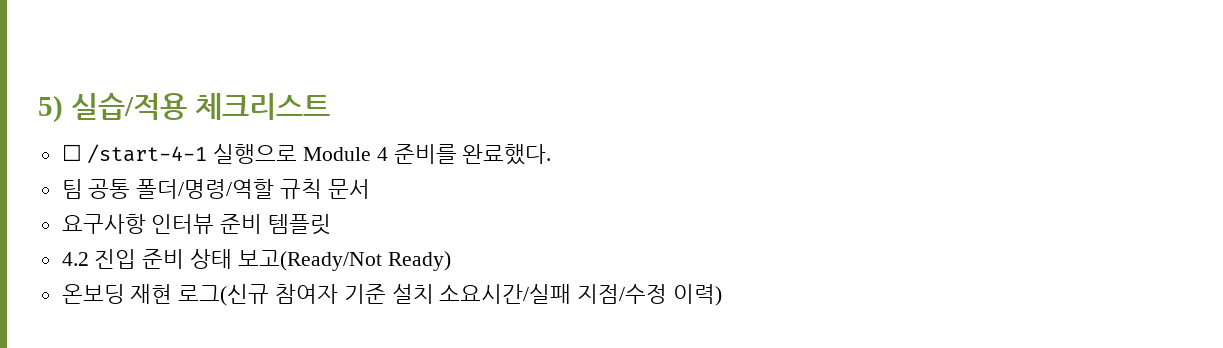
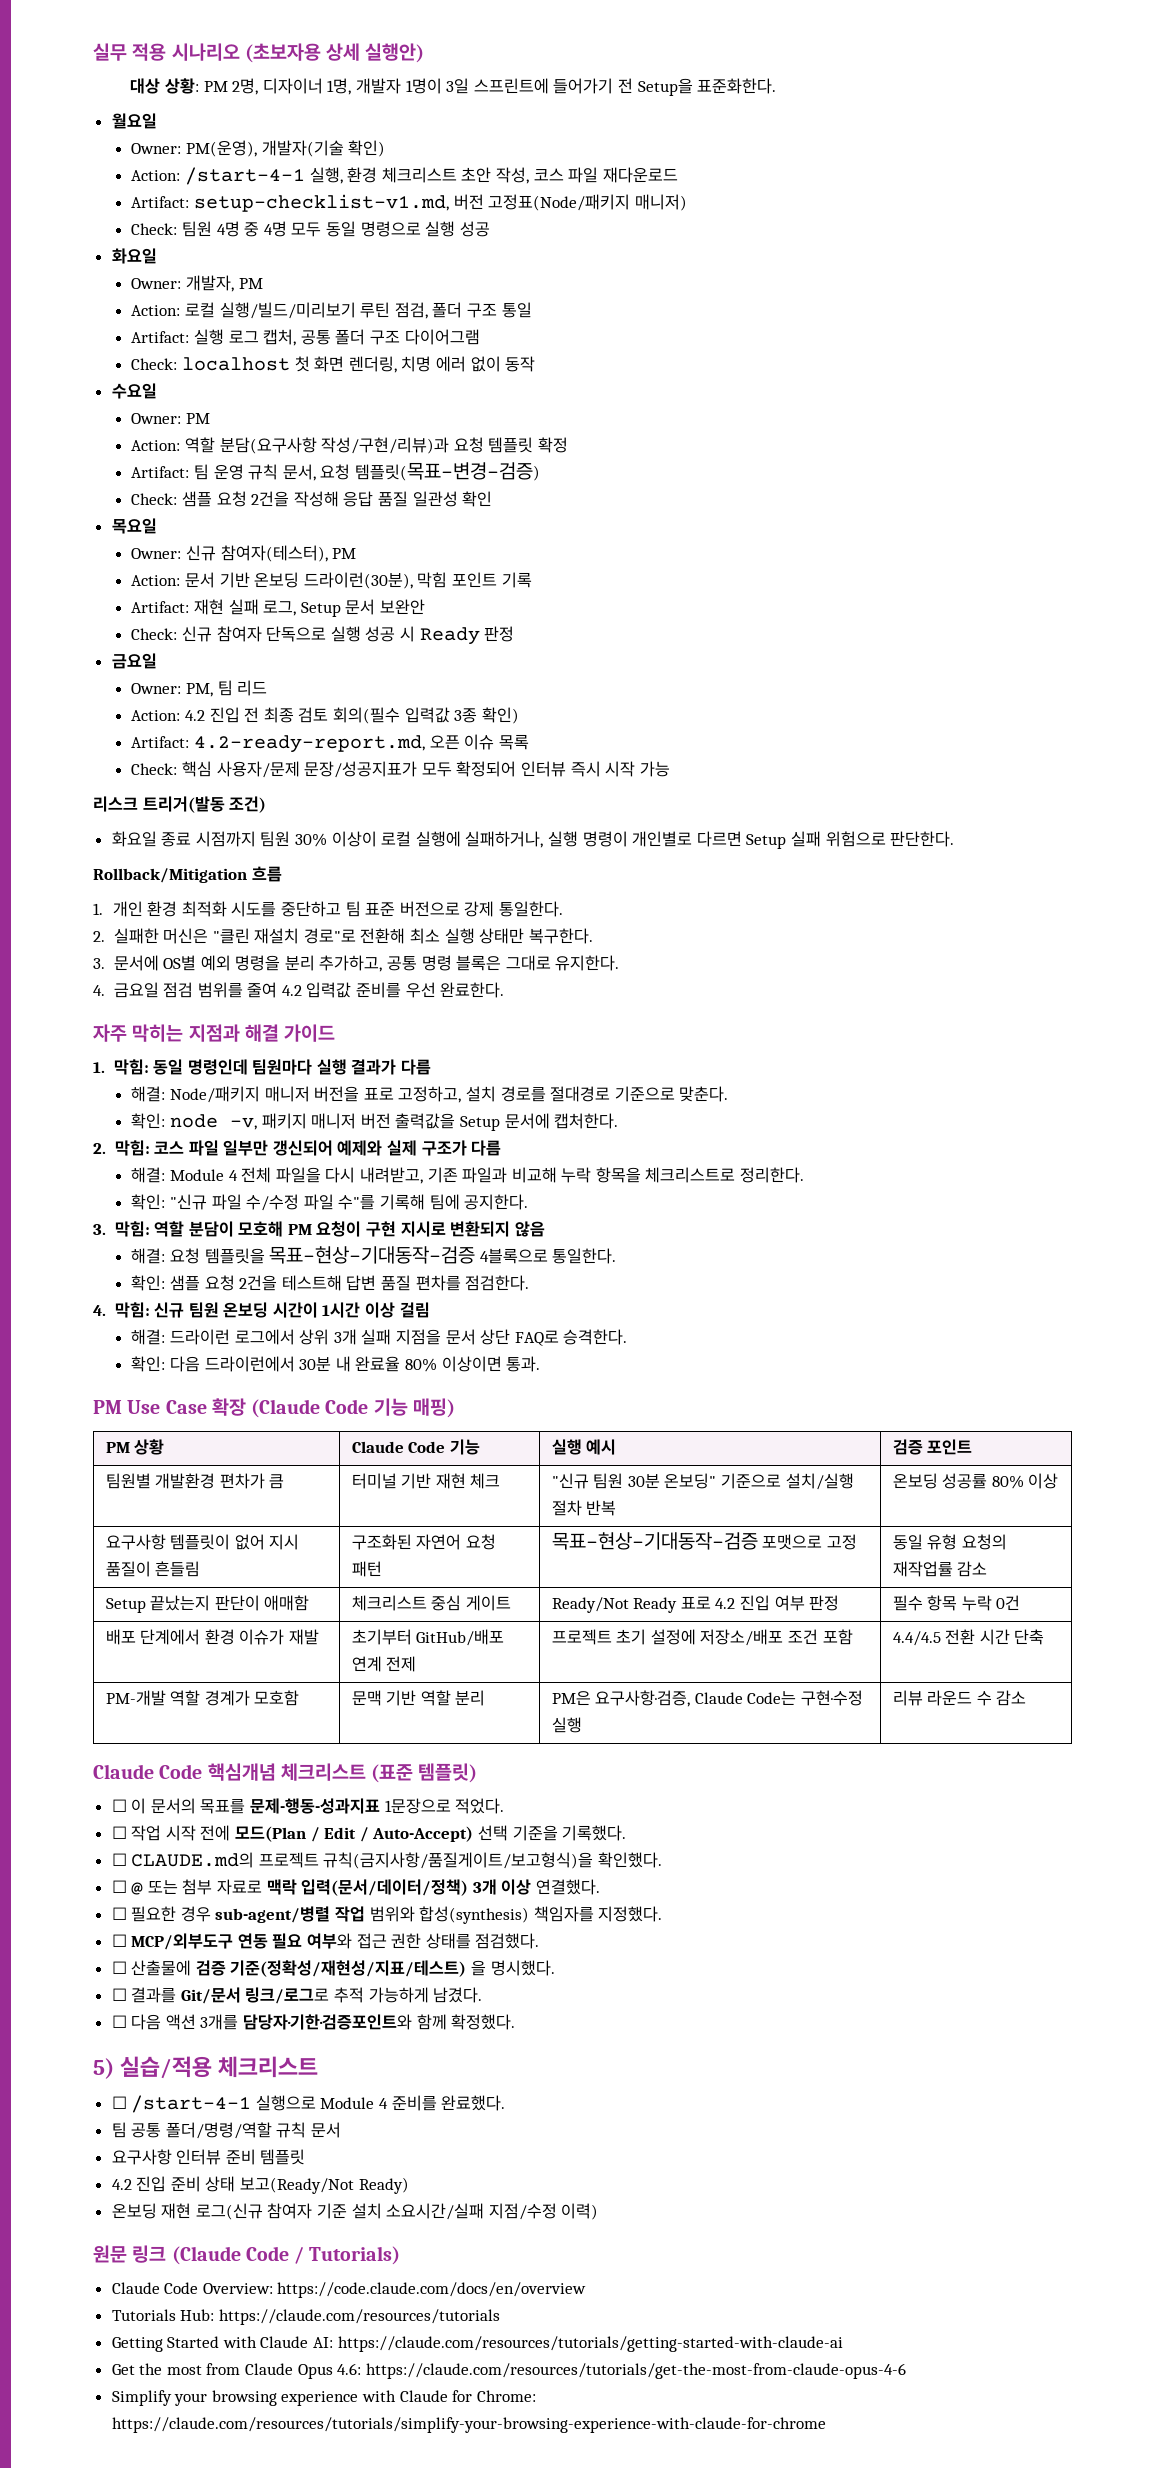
(38, 109) none -> [93,43,425,63] [130,78,777,96] [111,113,157,129] [131,140,386,157] [131,167,678,185] [131,194,687,212] [131,221,490,237] [111,248,157,264] [131,275,263,292] [131,302,532,319] [131,329,480,346] [131,356,536,373] [111,383,157,399] [131,413,210,424] [131,437,568,454] [131,462,540,481] [131,491,493,507] [111,518,157,534] [131,545,357,562] [131,572,532,589] [131,599,425,617] [131,626,515,645] [111,653,157,669] [131,680,268,697] [131,707,519,724] [131,734,529,753] [131,761,670,778] [93,796,267,813] [111,831,955,849] [93,866,282,883] [93,901,563,917] [93,928,593,944] [93,955,620,972] [93,982,505,998] [93,1024,336,1042] [93,1059,432,1075] [131,1086,729,1103] [131,1113,619,1131] [93,1140,502,1156] [131,1167,805,1184] [131,1194,529,1211] [93,1221,545,1237] [131,1246,617,1264] [131,1275,530,1291] [93,1302,430,1318] [131,1329,628,1346] [131,1356,541,1372] [93,1398,455,1418] [105,1439,165,1455] [351,1439,480,1455] [551,1439,617,1455] [892,1439,973,1455] [105,1473,285,1489] [351,1473,501,1489] [551,1473,854,1490] [551,1500,617,1516] [892,1473,1059,1489] [105,1534,300,1550] [105,1561,201,1577] [351,1534,496,1550] [351,1561,382,1577] [551,1532,857,1550] [892,1534,1007,1550] [892,1561,988,1577] [105,1595,310,1613] [351,1595,511,1611] [551,1595,840,1613] [892,1595,1021,1611] [105,1629,319,1645] [351,1629,505,1646] [351,1656,417,1672] [551,1629,853,1646] [892,1629,1045,1646] [105,1690,300,1706] [351,1690,486,1706] [551,1690,863,1707] [551,1717,582,1733] [892,1690,1027,1706] [93,1763,478,1783] [111,1798,505,1814] [111,1825,627,1842] [111,1852,663,1869] [111,1879,601,1896] [111,1906,663,1924] [111,1933,540,1950] [111,1960,555,1977] [111,1987,483,2004] [111,2014,516,2030] 실무 적용 시나리오 (초보자용 상세 실행안) // 대상 상황: PM 2명, 디자이너 1명, 개발자 1명이 3일 스프린트에 들어가기 전 Setup을 표준화한다. // 월요일 // Owner: PM(운영), 개발자(기술 확인) // Action: /start-4-1 실행, 환경 체크리스트 초안 작성, 코스 파일 재다운로드 // Artifact: setup-checklist-v1.md, 버전 고정표(Node/패키지 매니저) // Check: 팀원 4명 중 4명 모두 동일 명령으로 실행 성공 // 화요일 // Owner: 개발자, PM // Action: 로컬 실행/빌드/미리보기 루틴 점검, 폴더 구조 통일 // Artifact: 실행 로그 캡처, 공통 폴더 구조 다이어그램 // Check: localhost 첫 화면 렌더링, 치명 에러 없이 동작 // 수요일 // Owner: PM // Action: 역할 분담(요구사항 작성/구현/리뷰)과 요청 템플릿 확정 // Artifact: 팀 운영 규칙 문서, 요청 템플릿(목표-변경-검증) // Check: 샘플 요청 2건을 작성해 응답 품질 일관성 확인 // 목요일 // Owner: 신규 참여자(테스터), PM // Action: 문서 기반 온보딩 드라이런(30분), 막힘 포인트 기록 // Artifact: 재현 실패 로그, Setup 문서 보완안 // Check: 신규 참여자 단독으로 실행 성공 시 Ready 판정 // 금요일 // Owner: PM, 팀 리드 // Action: 4.2 진입 전 최종 검토 회의(필수 입력값 3종 확인) // Artifact: 4.2-ready-report.md, 오픈 이슈 목록 // Check: 핵심 사용자/문제 문장/성공지표가 모두 확정되어 인터뷰 즉시 시작 가능 // 리스크 트리거(발동 조건) // 화요일 종료 시점까지 팀원 30% 이상이 로컬 실행에 실패하거나, 실행 명령이 개인별로 다르면 Setup 실패 위험으로 판단한다. // Rollback/Mitigation 흐름 // 1. 개인 환경 최적화 시도를 중단하고 팀 표준 버전으로 강제 통일한다. // 2. 실패한 머신은 "클린 재설치 경로"로 전환해 최소 실행 상태만 복구한다. // 3. 문서에 OS별 예외 명령을 분리 추가하고, 공통 명령 블록은 그대로 유지한다. // 4. 금요일 점검 범위를 줄여 4.2 입력값 준비를 우선 완료한다. // 자주 막히는 지점과 해결 가이드 // 1. 막힘: 동일 명령인데 팀원마다 실행 결과가 다름 // 해결: Node/패키지 매니저 버전을 표로 고정하고, 설치 경로를 절대경로 기준으로 맞춘다. // 확인: node -v, 패키지 매니저 버전 출력값을 Setup 문서에 캡처한다. // 2. 막힘: 코스 파일 일부만 갱신되어 예제와 실제 구조가 다름 // 해결: Module 4 전체 파일을 다시 내려받고, 기존 파일과 비교해 누락 항목을 체크리스트로 정리한다. // 확인: "신규 파일 수/수정 파일 수"를 기록해 팀에 공지한다. // 3. 막힘: 역할 분담이 모호해 PM 요청이 구현 지시로 변환되지 않음 // 해결: 요청 템플릿을 목표-현상-기대동작-검증 4블록으로 통일한다. // 확인: 샘플 요청 2건을 테스트해 답변 품질 편차를 점검한다. // 4. 막힘: 신규 팀원 온보딩 시간이 1시간 이상 걸림 // 해결: 드라이런 로그에서 상위 3개 실패 지점을 문서 상단 FAQ로 승격한다. // 확인: 다음 드라이런에서 30분 내 완료율 80% 이상이면 통과. // PM Use Case 확장 (Claude Code 기능 매핑) // PM 상황 | Claude Code 기능 | 실행 예시 | 검증 포인트 // 팀원별 개발환경 편차가 큼 | 터미널 기반 재현 체크 | "신규 팀원 30분 온보딩" 기준으로 설치/실행 절차 반복 | 온보딩 성공률 80% 이상 // 요구사항 템플릿이 없어 지시 품질이 흔들림 | 구조화된 자연어 요청 패턴 | 목표-현상-기대동작-검증 포맷으로 고정 | 동일 유형 요청의 재작업률 감소 // Setup 끝났는지 판단이 애매함 | 체크리스트 중심 게이트 | Ready/Not Ready 표로 4.2 진입 여부 판정 | 필수 항목 누락 0건 // 배포 단계에서 환경 이슈가 재발 | 초기부터 GitHub/배포 연계 전제 | 프로젝트 초기 설정에 저장소/배포 조건 포함 | 4.4/4.5 전환 시간 단축 // PM-개발 역할 경계가 모호함 | 문맥 기반 역할 분리 | PM은 요구사항·검증, Claude Code는 구현·수정 실행 | 리뷰 라운드 수 감소 // Claude Code 핵심개념 체크리스트 (표준 템플릿) // ☐ 이 문서의 목표를 문제-행동-성과지표 1문장으로 적었다. // ☐ 작업 시작 전에 모드(Plan / Edit / Auto-Accept) 선택 기준을 기록했다. // ☐ CLAUDE.md의 프로젝트 규칙(금지사항/품질게이트/보고형식)을 확인했다. // ☐ @ 또는 첨부 자료로 맥락 입력(문서/데이터/정책) 3개 이상 연결했다. // ☐ 필요한 경우 sub-agent/병렬 작업 범위와 합성(synthesis) 책임자를 지정했다. // ☐ MCP/외부도구 연동 필요 여부와 접근 권한 상태를 점검했다. // ☐ 산출물에 검증 기준(정확성/재현성/지표/테스트) 을 명시했다. // ☐ 결과를 Git/문서 링크/로그로 추적 가능하게 남겼다. // ☐ 다음 액션 3개를 담당자·기한·검증포인트와 함께 확정했다. //
(723, 295) none -> [93,2245,401,2265] [111,2282,587,2298] [111,2309,500,2325] [111,2336,843,2352] [111,2363,906,2379] [111,2390,536,2406] [111,2417,826,2433] // 원문 링크 (Claude Code / Tutorials) // Claude Code Overview: https://code.claude.com/docs/en/overview // Tutorials Hub: https://claude.com/resources/tutorials // Getting Started with Claude AI: https://claude.com/resources/tutorials/getting-started-with-claude-ai // Get the most from Claude Opus 4.6: https://claude.com/resources/tutorials/get-the-most-from-claude-opus-4-6 // Simplify your browsing experience with Claude for Chrome: https://claude.com/resources/tutorials/simplify-your-browsing-experience-with-claude-for-chrome

